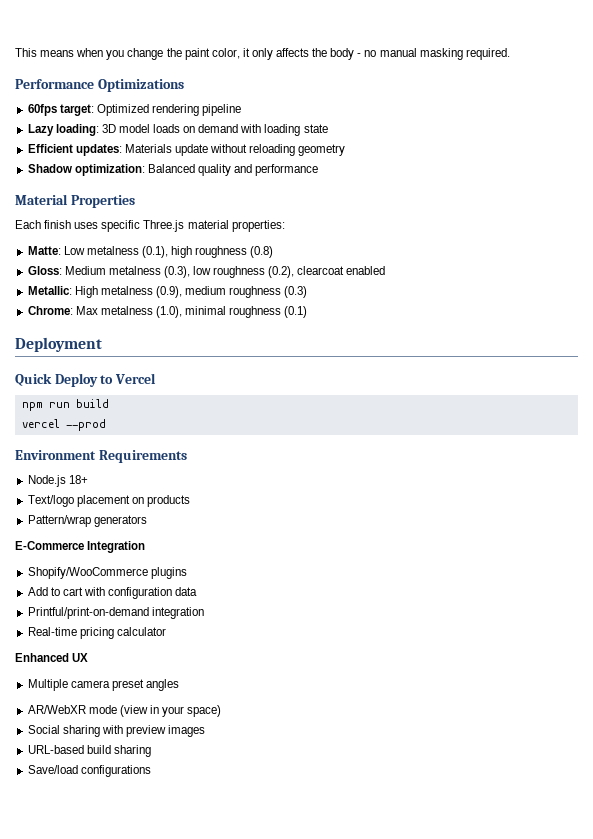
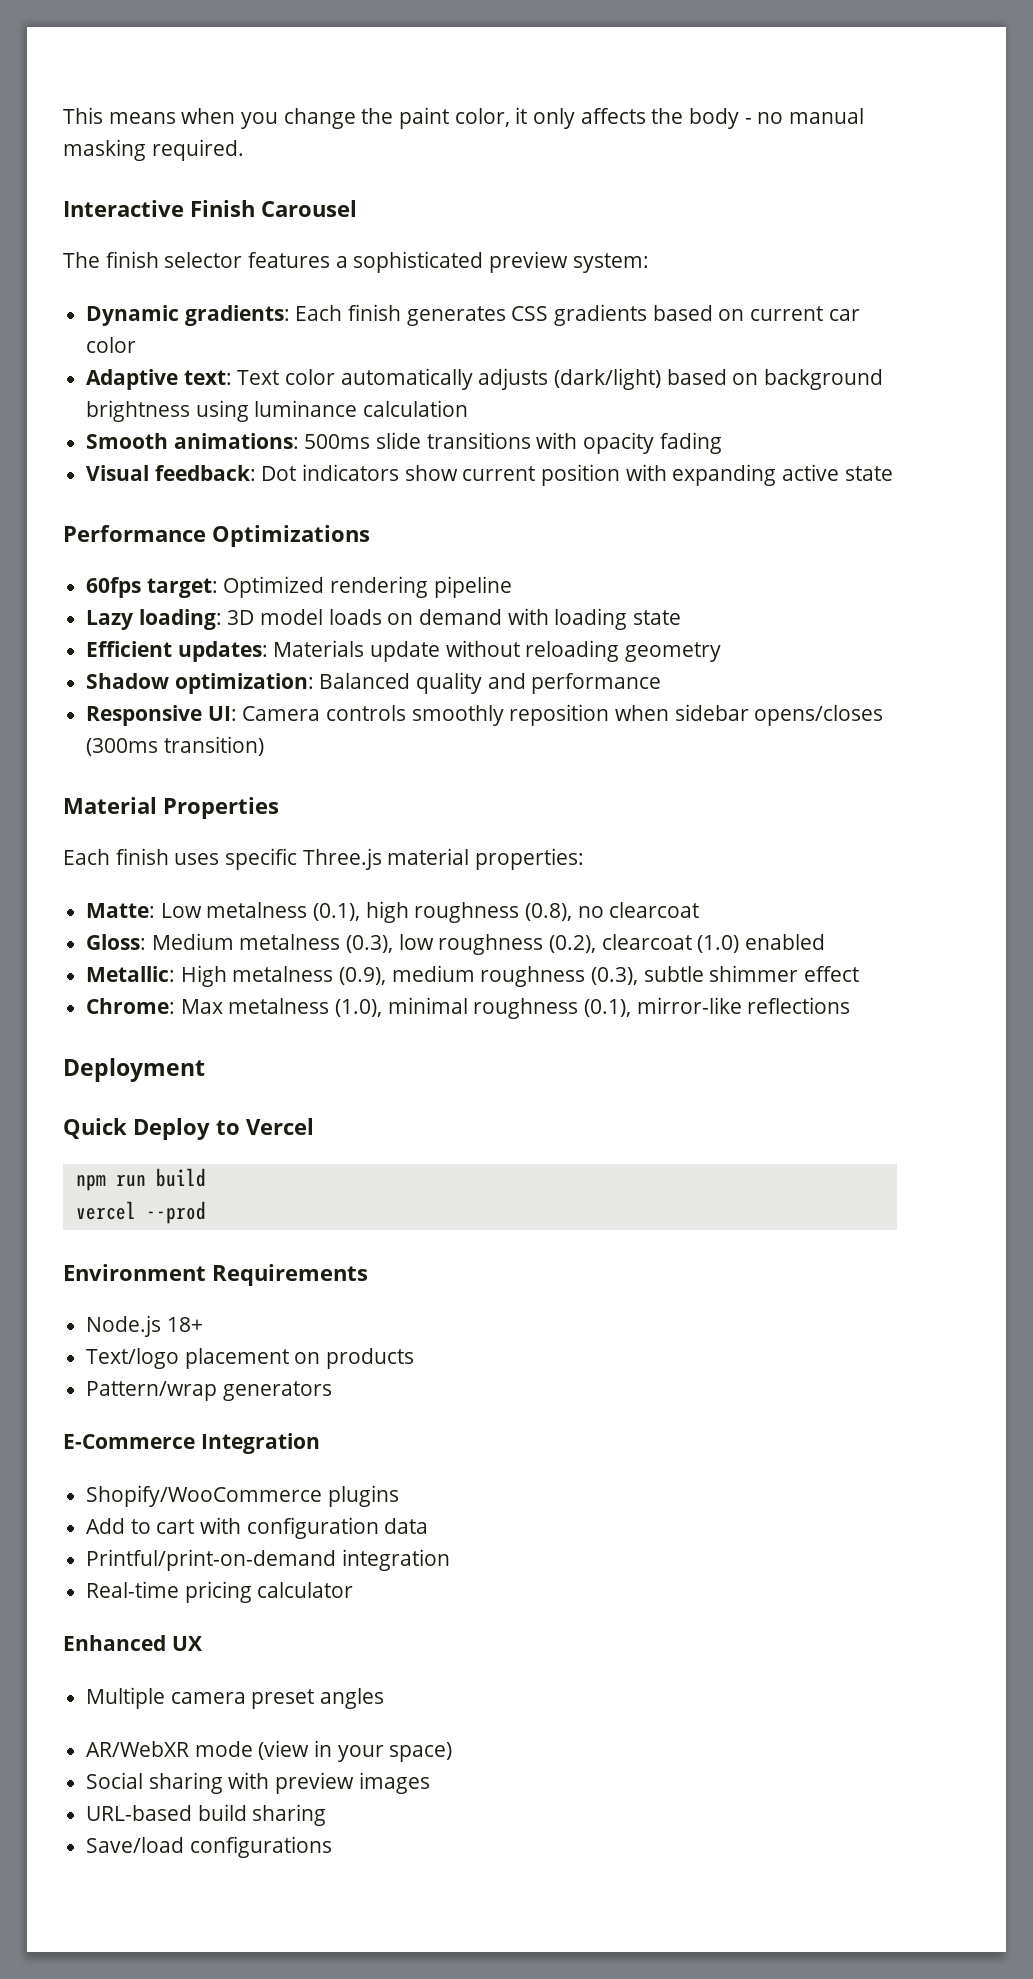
(510, 54) none -> [63,200,357,217] [63,251,649,273] [86,304,860,326] [86,337,137,353] [86,368,884,390] [86,400,469,422] [86,432,722,454] [86,464,893,486] // Interactive Finish Carousel // The finish selector features a sophisticated preview system: // Dynamic gradients: Each finish generates CSS gradients based on current car color // Adaptive text: Text color automatically adjusts (dark/light) based on background brightness using luminance calculation // Smooth animations: 500ms slide transitions with opacity fading // Visual feedback: Dot indicators show current position with expanding active state
(319, 170) none -> [86,704,884,726] [86,736,264,756] // Responsive UI: Camera controls smoothly reposition when sidebar opens/closes (300ms transition)
[250,246,274,258] (0.8) -> [525,902,700,921] (0.8), no clearcoat
(345, 270) none -> [697,935,740,953] (1.0)
[284,286,308,298] (0.3) -> [591,965,860,985] (0.3), subtle shimmer effect
[284,306,308,318] (0.1) -> [584,997,851,1017] (0.1), mirror-like reflections

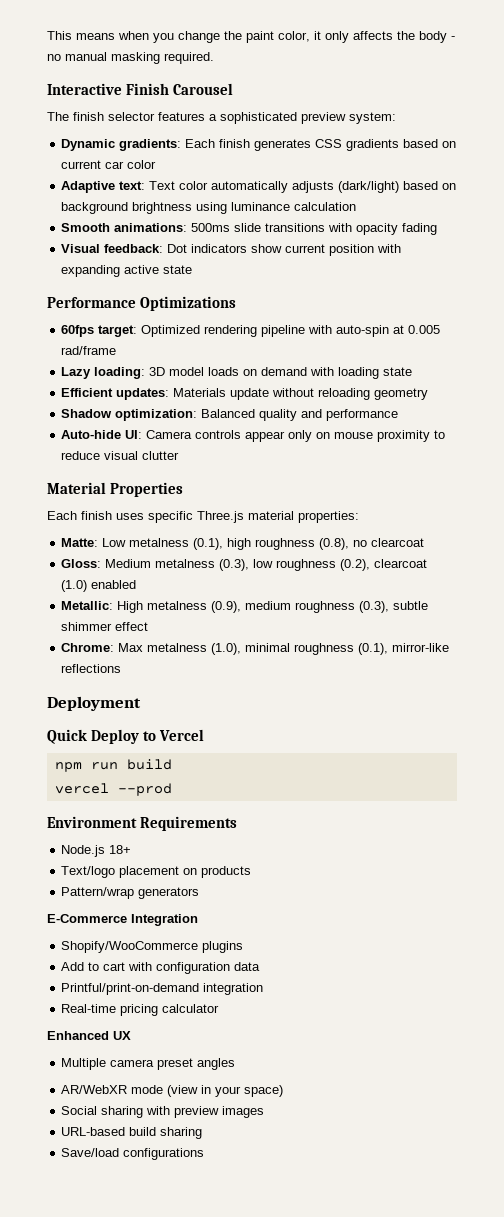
(512, 587) none -> [308,325,441,337] [61,346,117,355] with auto-spin at 0.005 rad/frame
[86,705,203,726] Responsive -> [61,430,122,439] Auto-hide
[411,704,884,726] [86,736,264,756] smoothly reposition when sidebar opens/closes (300ms transition) -> [245,430,446,442] [61,451,180,460] appear only on mouse proximity to reduce visual clutter

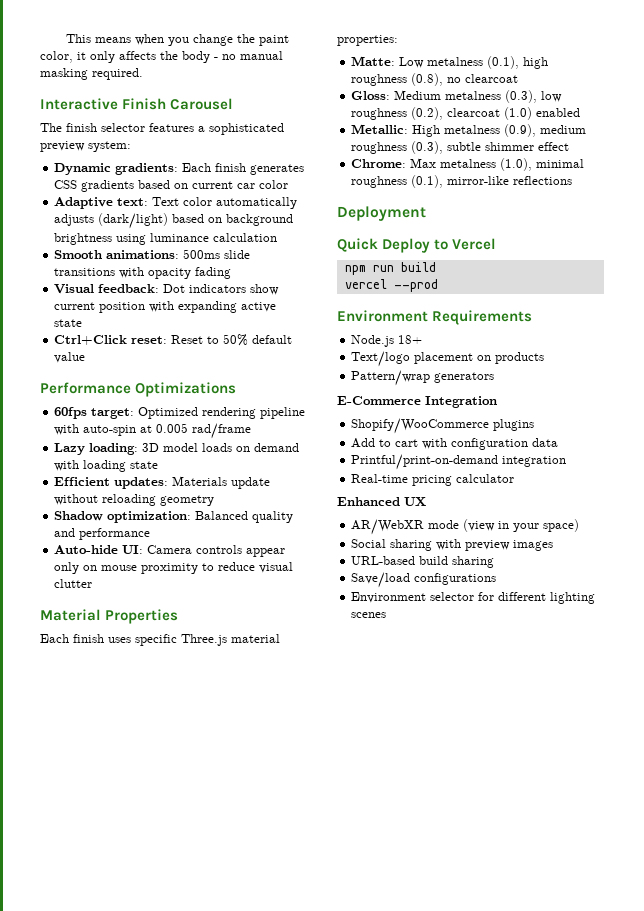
(193, 269) none -> [54,334,293,346] [54,352,86,363] // Ctrl+Click reset: Reset to 50% default value
[61,1058,236,1070] // Multiple camera preset angles -> (426, 501) none
(205, 1154) none -> [351,592,596,604] [351,612,387,618] // Environment selector for different lighting scenes

